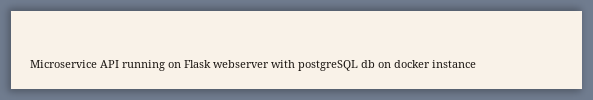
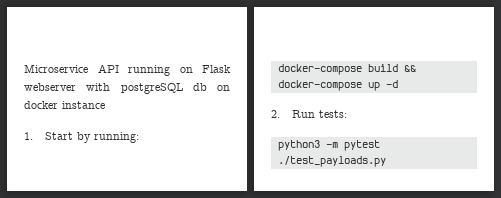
(476, 64) none -> [24,132,139,143] [277,64,416,75] [277,80,398,91] [271,110,347,118] [277,140,380,151] [277,156,386,167] // 1. Start by running: // docker-compose build && docker-compose up -d // 2. Run tests: // python3 -m pytest ./test_payloads.py

